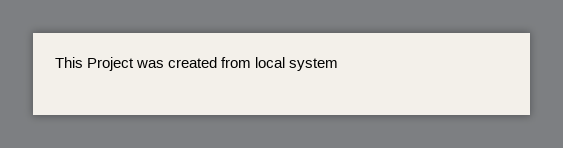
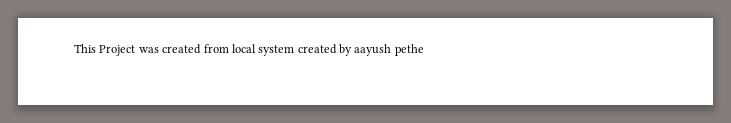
(339, 64) none -> [297,44,424,56] created by aayush pethe

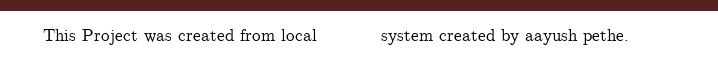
[394,44,424,56] pethe -> [583,29,629,45] pethe.

